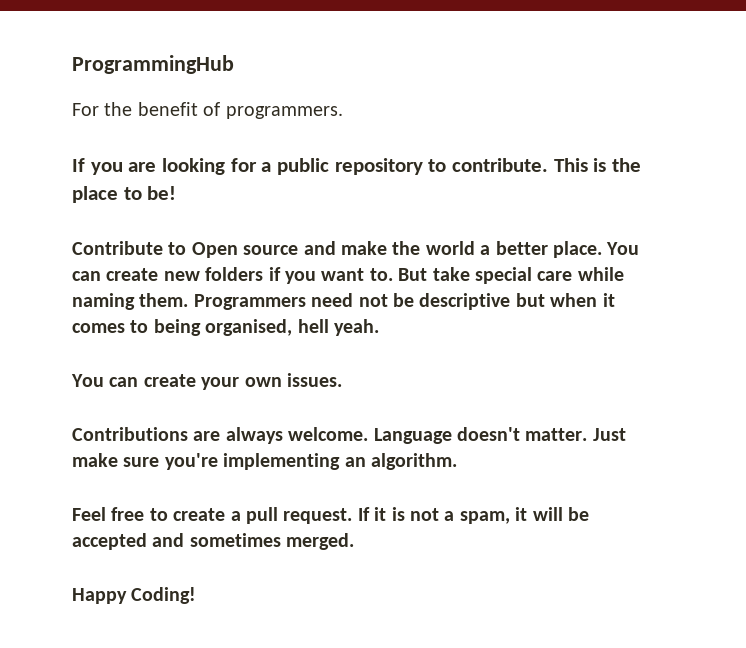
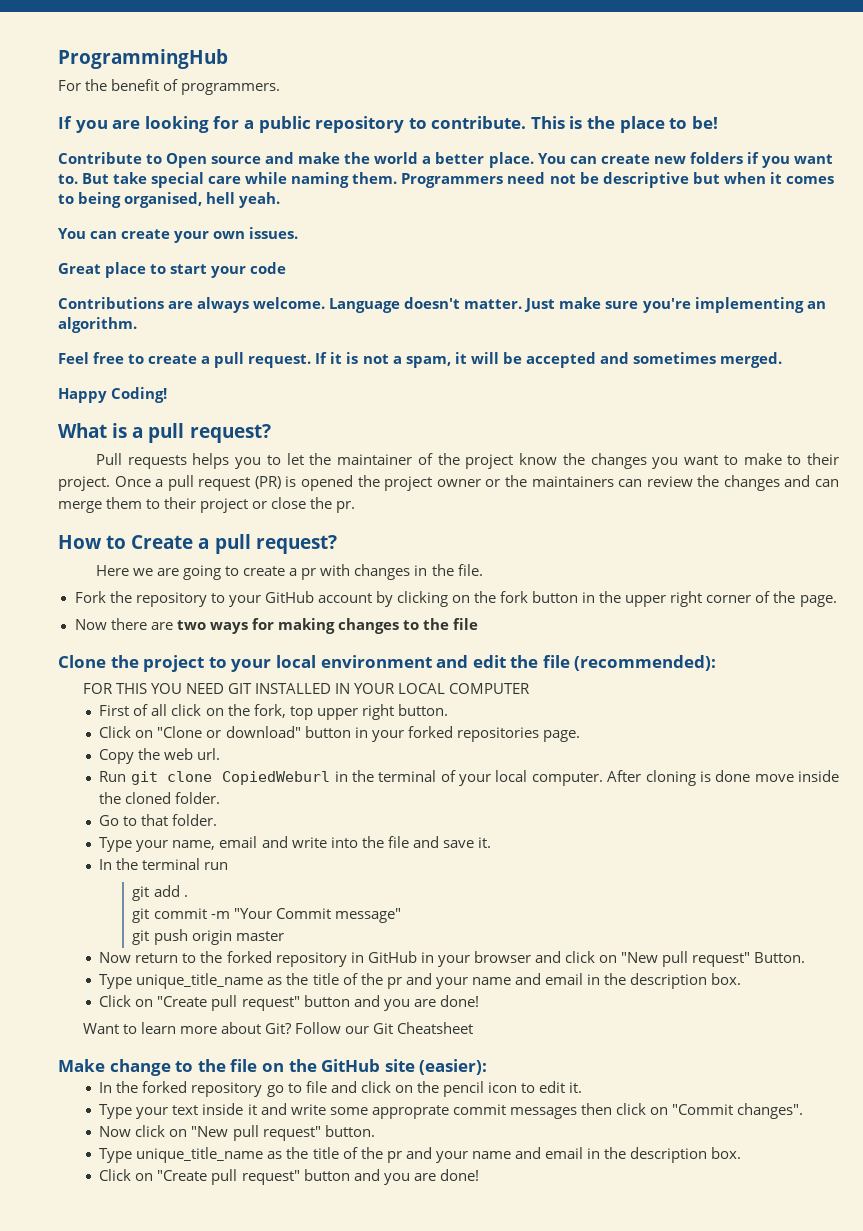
(342, 380) none -> [58,262,287,278] // Great place to start your code
(197, 595) none -> [58,423,271,443] [95,453,839,469] [58,475,839,491] [58,497,356,513] [58,534,337,554] [95,564,483,580] [74,591,837,607] [74,618,479,634] [58,655,717,672] [82,683,531,694] [99,704,448,720] [99,726,580,742] [99,748,221,764] [99,770,839,786] [99,792,221,804] [99,814,218,826] [99,836,491,852] [99,858,229,870] [132,885,188,901] [132,908,401,923] [132,929,284,945] [99,951,806,967] [99,973,742,989] [99,995,479,1011] [82,1022,474,1034] [58,1059,488,1076] [99,1081,583,1097] [99,1103,804,1119] [99,1125,375,1141] [99,1147,742,1163] [99,1169,479,1185] // What is a pull request? // Pull requests helps you to let the maintainer of the project know the changes you want to make to their project. Once a pull request (PR) is opened the project owner or the maintainers can review the changes and can merge them to their project or close the pr. // How to Create a pull request? // Here we are going to create a pr with changes in the file. // Fork the repository to your GitHub account by clicking on the fork button in the upper right corner of the page. // Now there are two ways for making changes to the file // Clone the project to your local environment and edit the file (recommended): // FOR THIS YOU NEED GIT INSTALLED IN YOUR LOCAL COMPUTER // First of all click on the fork, top upper right button. // Click on "Clone or download" button in your forked repositories page. // Copy the web url. // Run git clone CopiedWeburl in the terminal of your local computer. After cloning is done move inside the cloned folder. // Go to that folder. // Type your name, email and write into the file and save it. // In the terminal run // git add . // git commit -m "Your Commit message" // git push origin master // Now return to the forked repository in GitHub in your browser and click on "New pull request" Button. // Type unique_title_name as the title of the pr and your name and email in the description box. // Click on "Create pull request" button and you are done! // Want to learn more about Git? Follow our Git Cheatsheet // Make change to the file on the GitHub site (easier): // In the forked repository go to file and click on the pencil icon to edit it. // Type your text inside it and write some approprate commit messages then click on "Commit changes". // Now click on "New pull request" button. // Type unique_title_name as the title of the pr and your name and email in the description box. // Click on "Create pull request" button and you are done!

